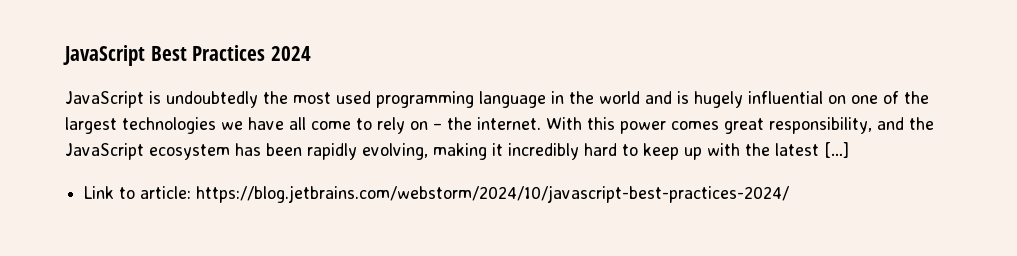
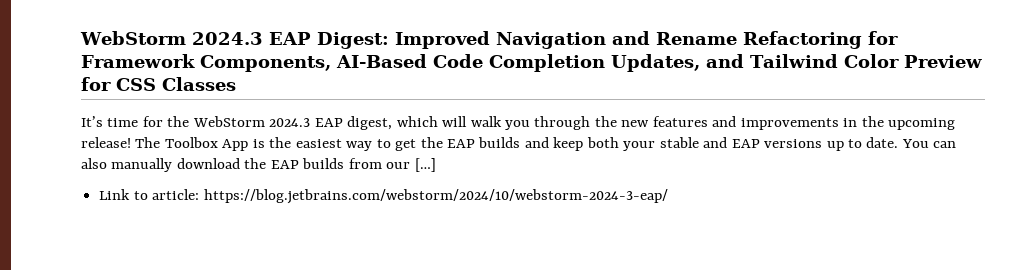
[63,45,311,66] [65,91,929,108] [65,117,934,134] [65,143,819,160] JavaScript Best Practices 2024 // JavaScript is undoubtedly the most used programming language in the world and is hugely influential on one of the largest technologies we have all come to rely on – the internet. With this power comes great responsibility, and the JavaScript ecosystem has been rapidly evolving, making it incredibly hard to keep up with the latest -> [80,31,898,49] [81,54,982,72] [81,77,236,91] [81,116,956,130] [81,137,957,151] [81,158,411,172] WebStorm 2024.3 EAP Digest: Improved Navigation and Rename Refactoring for Framework Components, AI-Based Code Completion Updates, and Tailwind Color Preview for CSS Classes // It’s time for the WebStorm 2024.3 EAP digest, which will walk you through the new features and improvements in the upcoming release! The Toolbox App is the easiest way to get the EAP builds and keep both your stable and EAP versions up to date. You can also manually download the EAP builds from our
[196,185,790,203] https://blog.jetbrains.com/webstorm/2024/10/javascript-best-practices-2024/ -> [203,189,668,204] https://blog.jetbrains.com/webstorm/2024/10/webstorm-2024-3-eap/

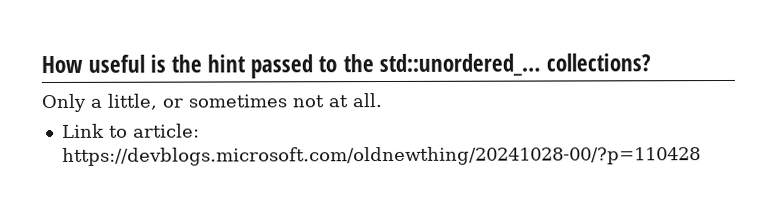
[80,31,898,49] [81,54,982,72] [81,77,236,91] [81,116,956,130] [81,137,957,151] [81,158,436,172] WebStorm 2024.3 EAP Digest: Improved Navigation and Rename Refactoring for Framework Components, AI-Based Code Completion Updates, and Tailwind Color Preview for CSS Classes // It’s time for the WebStorm 2024.3 EAP digest, which will walk you through the new features and improvements in the upcoming release! The Toolbox App is the easiest way to get the EAP builds and keep both your stable and EAP versions up to date. You can also manually download the EAP builds from our […] -> [41,53,651,79] [41,93,382,113] How useful is the hint passed to the std::unordered_… collections? // Only a little, or sometimes not at all.
[203,189,668,204] https://blog.jetbrains.com/webstorm/2024/10/webstorm-2024-3-eap/ -> [61,146,701,166] https://devblogs.microsoft.com/oldnewthing/20241028-00/?p=110428

